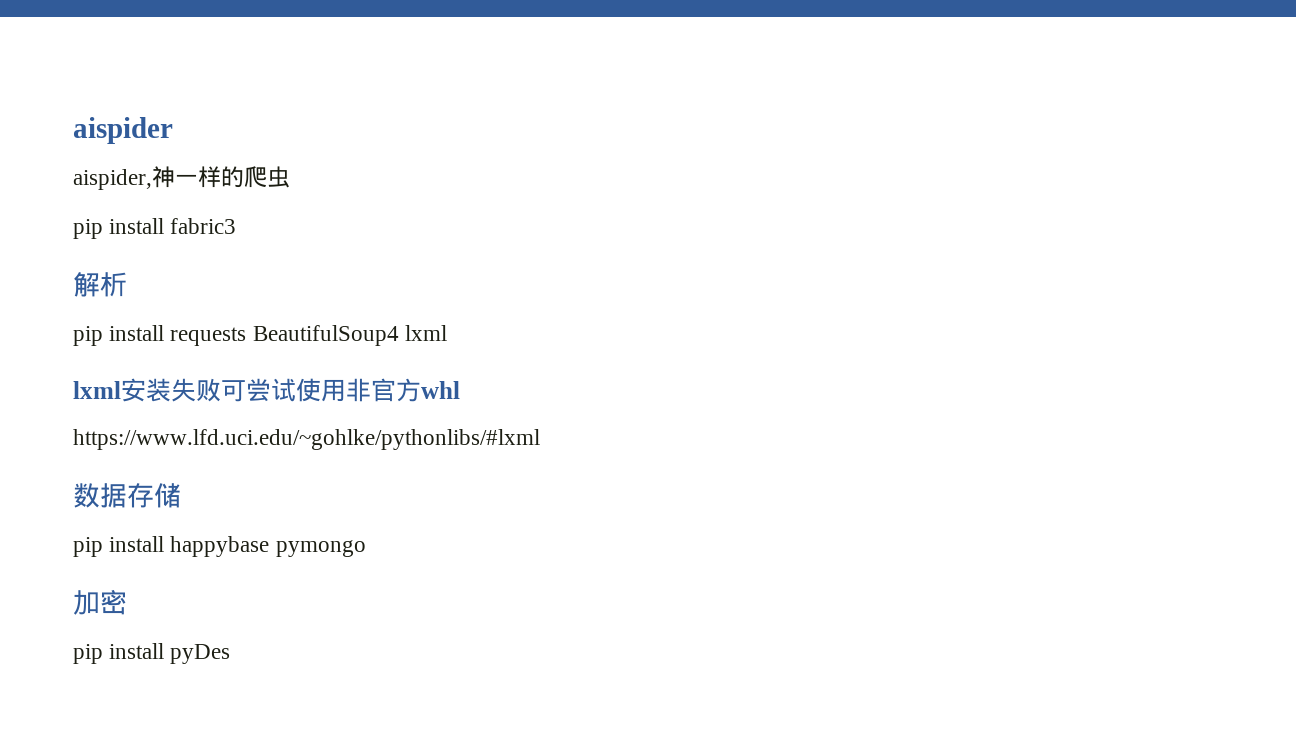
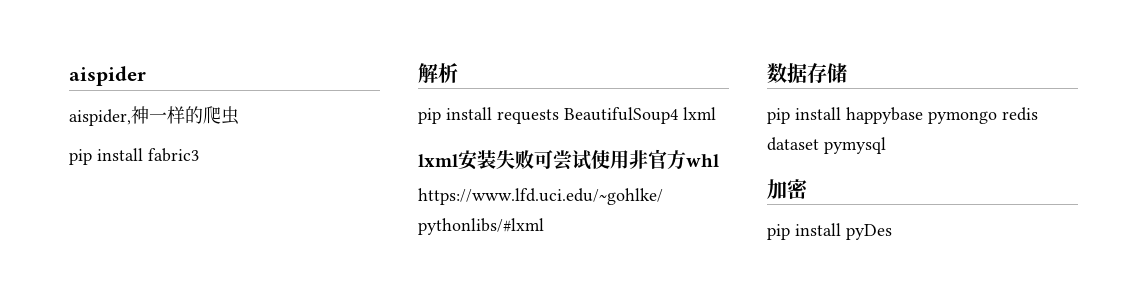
(366, 548) none -> [1002,107,1038,121] [767,137,886,154] redis dataset pymysql

